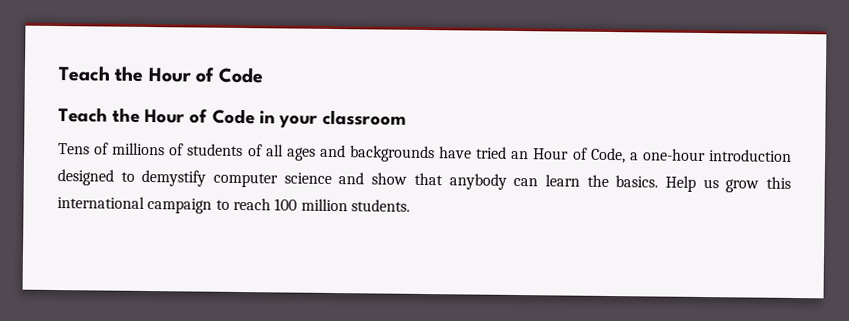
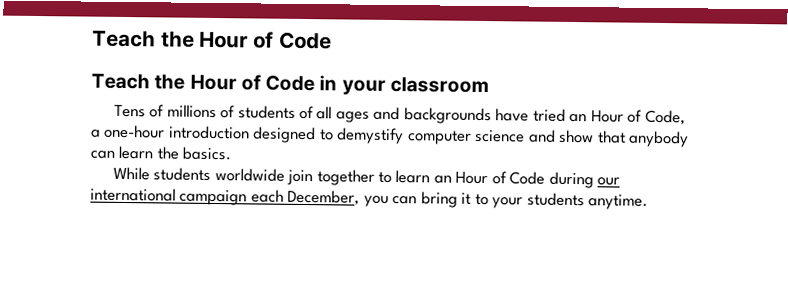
[664,175,791,193] [57,196,410,214] Help us grow this international campaign to reach 100 million students. -> [112,166,621,189] [90,187,649,210] // While students worldwide join together to learn an Hour of Code during our international campaign each December, you can bring it to your students anytime.

